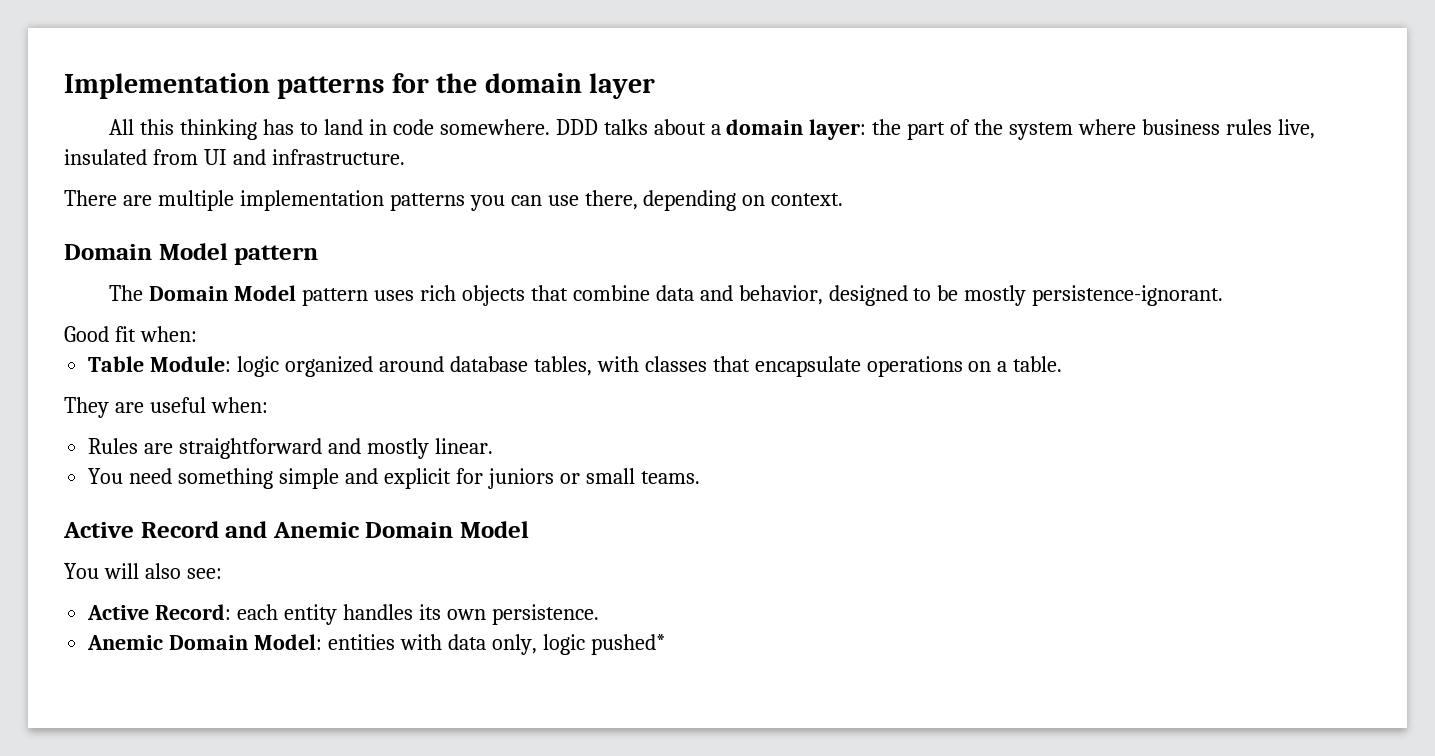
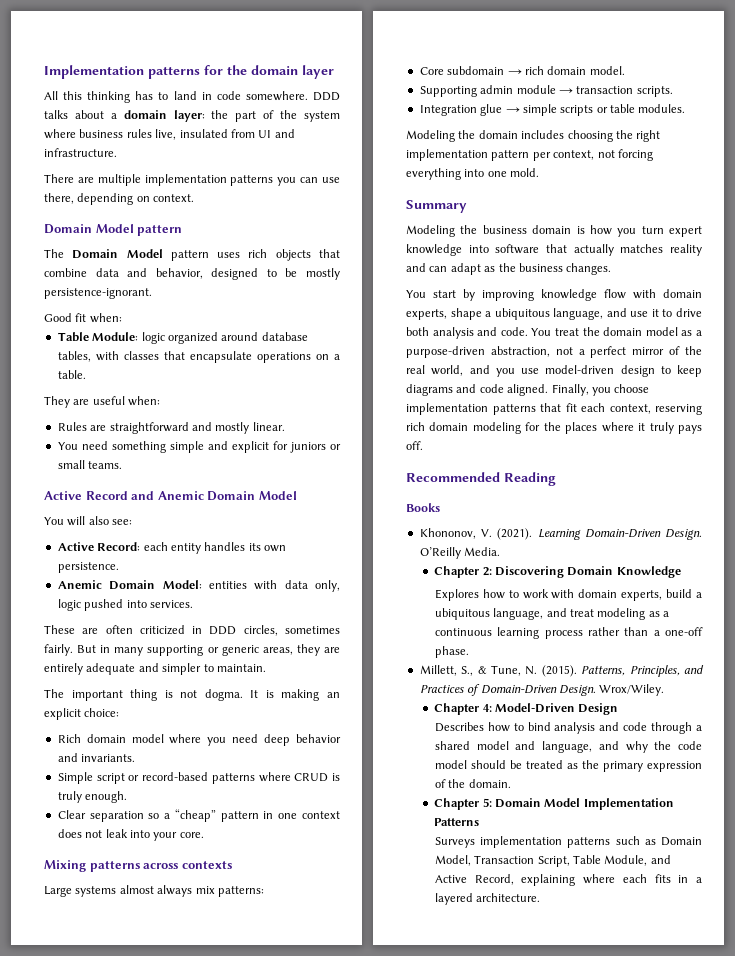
[590,634,665,655] pushed* -> [84,599,193,611] [44,625,340,636] [44,644,340,656] [44,663,266,675] [44,689,340,701] [44,708,120,720] [57,734,341,746] [57,753,136,762] [57,772,340,784] [57,791,128,803] [57,809,340,822] [57,829,204,841] [44,860,232,872] [44,885,264,897] [419,66,625,75] [419,85,673,97] [419,104,686,116] [406,130,661,142] [406,149,653,161] [406,168,540,180] [406,200,467,213] [406,225,702,237] [406,244,702,256] [406,263,612,275] [406,289,702,301] [406,308,702,320] [406,327,702,339] [406,346,702,358] [406,365,702,377] [406,384,650,396] [406,403,702,415] [406,422,702,434] [406,441,423,450] [406,472,556,486] [406,503,440,512] [419,528,702,540] [419,547,501,559] [434,566,681,578] [434,589,702,601] [434,608,670,620] [434,627,703,639] [434,646,469,658] [419,665,704,677] [419,684,665,696] [434,703,619,715] [434,722,702,734] [434,741,702,753] [434,760,702,772] [434,779,511,788] [434,798,674,810] [434,818,480,826] [434,836,702,848] [434,855,671,867] [434,874,702,886] [434,893,541,905] pushed into services. // These are often criticized in DDD circles, sometimes fairly. But in many supporting or generic areas, they are entirely adequate and simpler to maintain. // The important thing is not dogma. It is making an explicit choice: // Rich domain model where you need deep behavior and invariants. // Simple script or record-based patterns where CRUD is truly enough. // Clear separation so a “cheap” pattern in one context does not leak into your core. // Mixing patterns across contexts // Large systems almost always mix patterns: // Core subdomain → rich domain model. // Supporting admin module → transaction scripts. // Integration glue → simple scripts or table modules. // Modeling the domain includes choosing the right implementation pattern per context, not forcing everything into one mold. // Summary // Modeling the business domain is how you turn expert knowledge into software that actually matches reality and can adapt as the business changes. // You start by improving knowledge flow with domain experts, shape a ubiquitous language, and use it to drive both analysis and code. You treat the domain model as a purpose-driven abstraction, not a perfect mirror of the real world, and you use model-driven design to keep diagrams and code aligned. Finally, you choose implementation patterns that fit each context, reserving rich domain modeling for the places where it truly pays off. // Recommended Reading // Books // Khononov, V. (2021). Learning Domain-Driven Design. O’Reilly Media. // Chapter 2: Discovering Domain Knowledge // Explores how to work with domain experts, build a ubiquitous language, and treat modeling as a continuous learning process rather than a one-off phase. // Millett, S., & Tune, N. (2015). Patterns, Principles, and Practices of Domain-Driven Design. Wrox/Wiley. // Chapter 4: Model-Driven Design // Describes how to bind analysis and code through a shared model and language, and why the code model should be treated as the primary expression of the domain. // Chapter 5: Domain Model Implementation Patterns // Surveys implementation patterns such as Domain Model, Transaction Script, Table Module, and Active Record, explaining where each fits in a layered architecture.

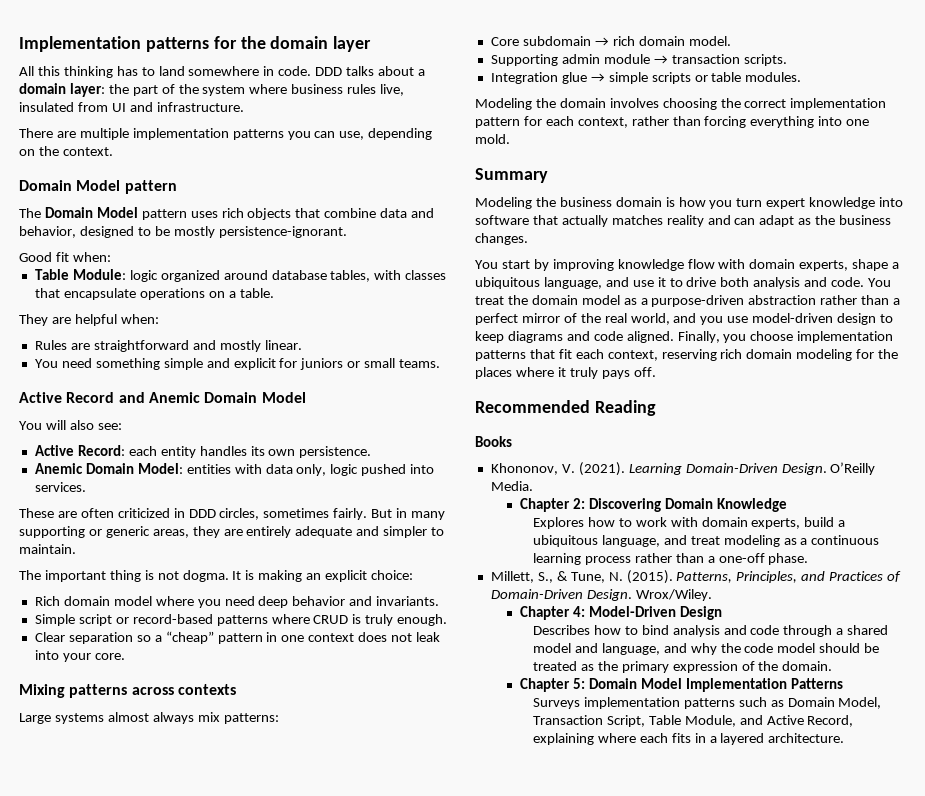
[201,91,308,101] in code somewhere. -> [188,66,312,76] somewhere in code.
[321,177,340,183] [44,193,74,204] use there, -> [339,131,365,140] use,
(150, 199) none -> [38,146,59,156] the
[92,396,125,405] useful -> [74,314,117,326] helpful
[521,130,565,139] includes -> [609,98,659,108] involves
[636,130,661,142] right -> [744,99,787,108] correct
[532,150,615,161] per context, not -> [523,116,701,128] for each context, rather than
[490,346,573,357] abstraction, not -> [748,295,890,305] abstraction rather than

